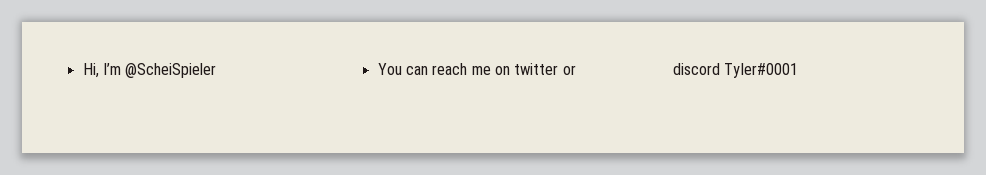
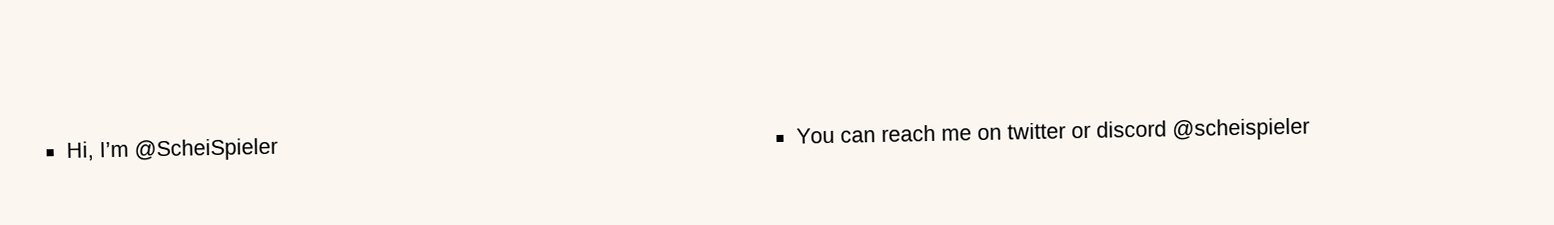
[723,63,798,78] TyIer#0001 -> [1171,117,1310,142] @scheispieler

